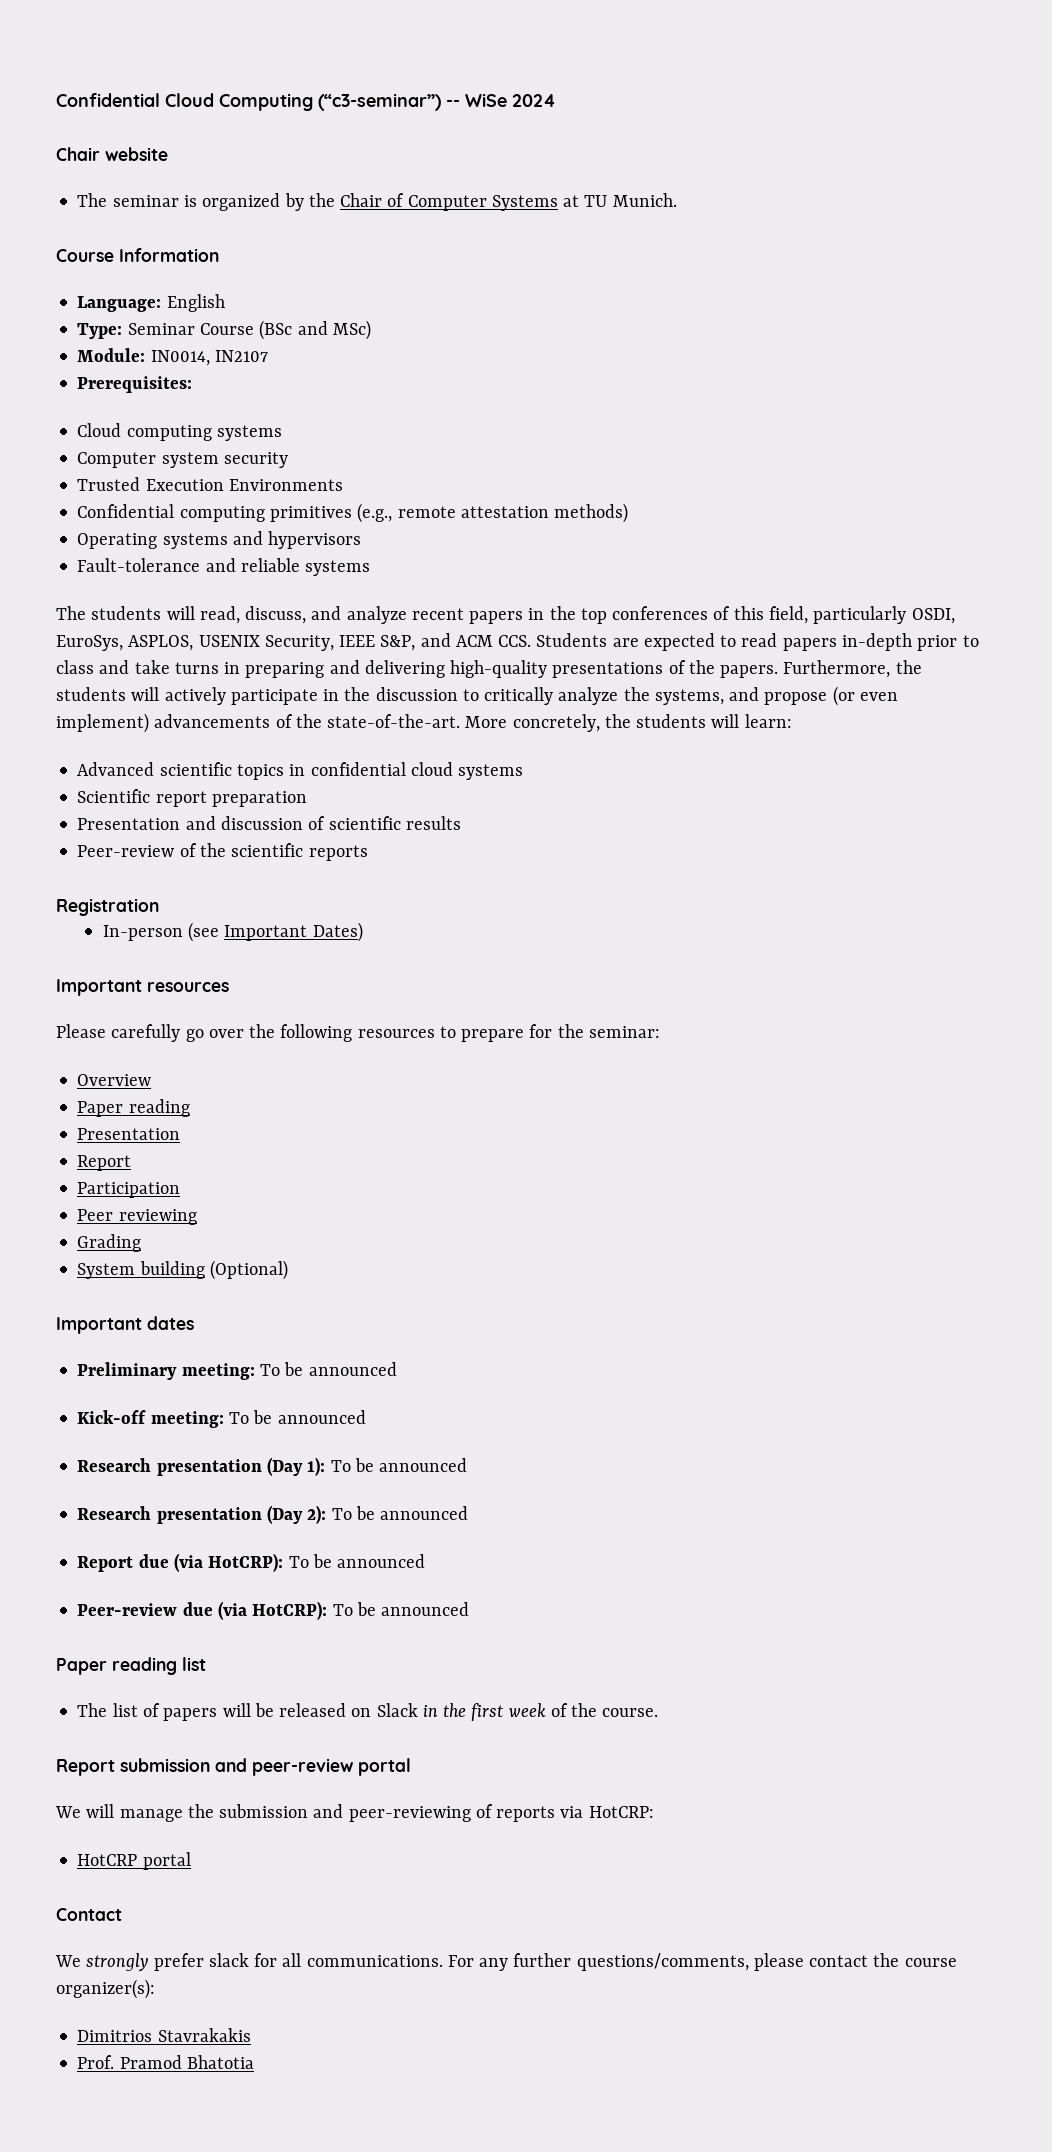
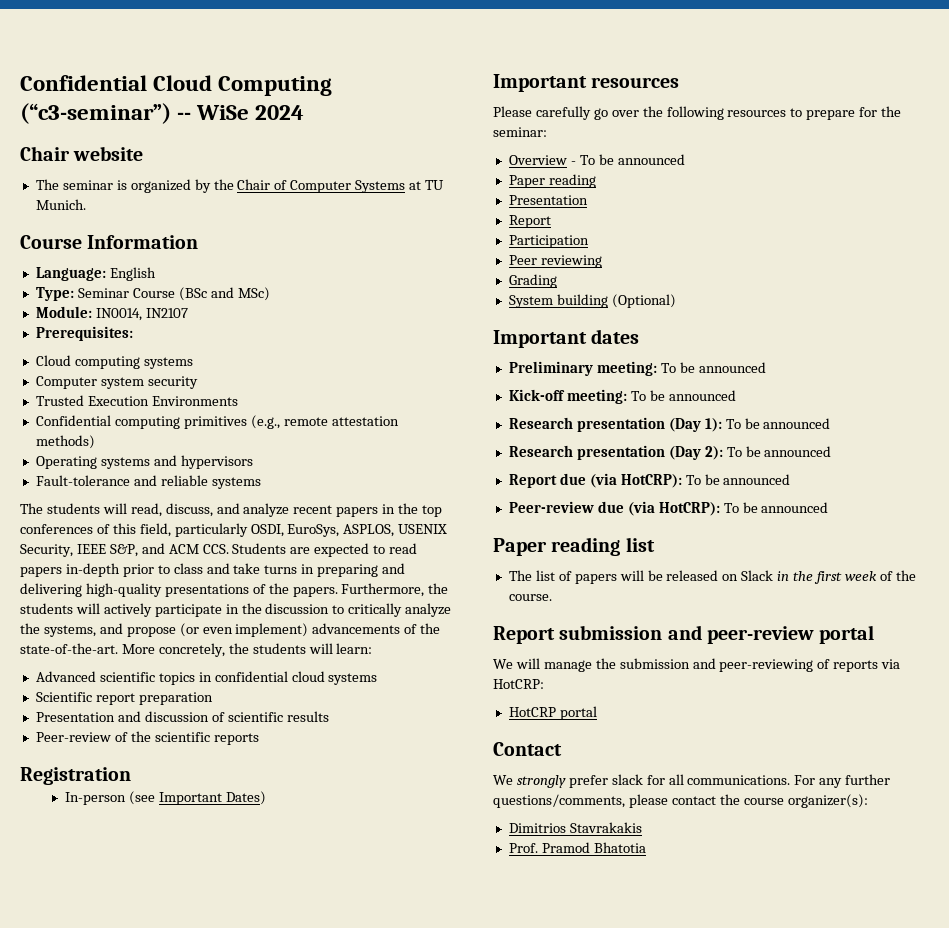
(152, 1080) none -> [570,154,685,165] - To be announced

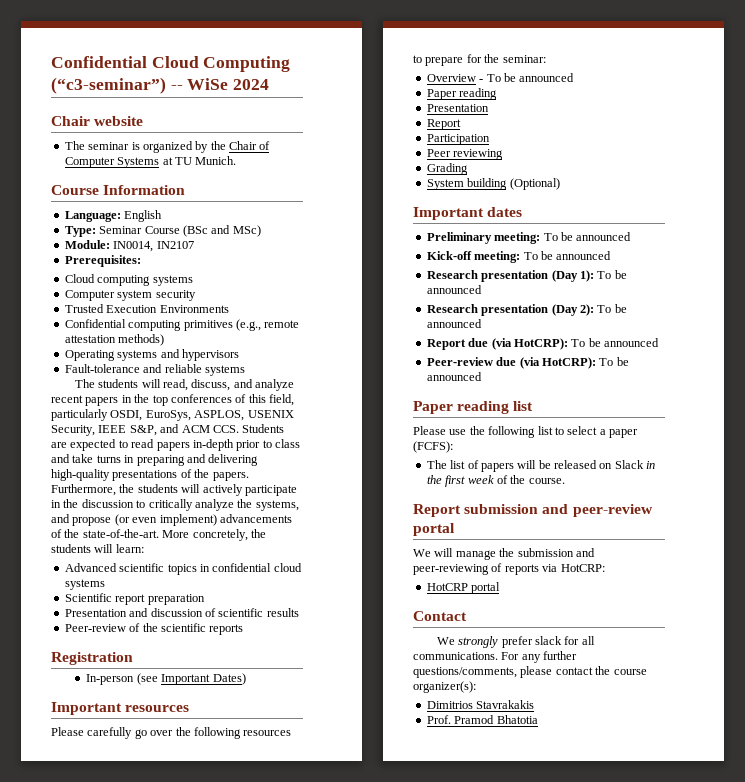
(655, 544) none -> [413,426,638,438] [413,441,453,453] // Please use the following list to select a paper (FCFS):

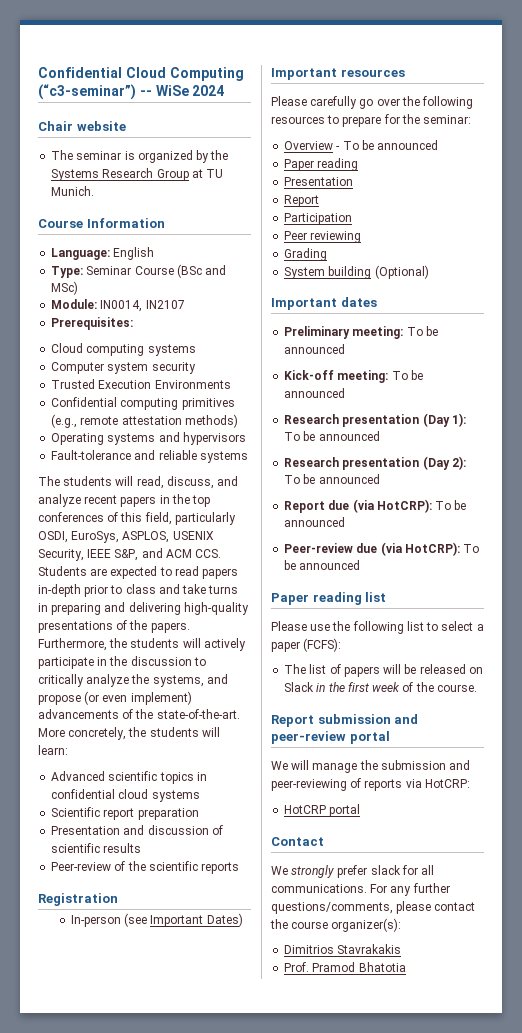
[229,141,271,150] [64,157,160,168] Chair of Computer Systems -> [51,168,189,181] Systems Research Group

